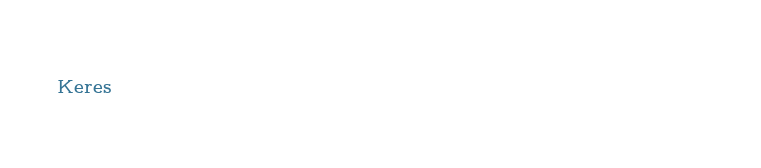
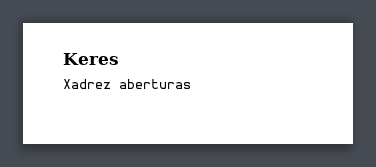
(112, 86) none -> [63,79,191,89] // Xadrez aberturas

